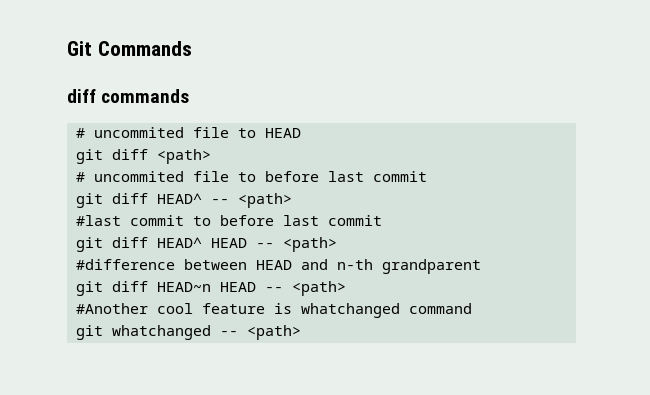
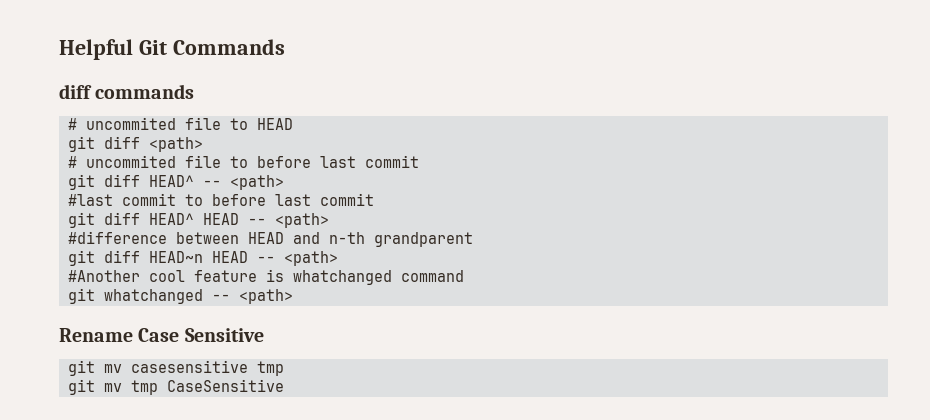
(67, 48) none -> [59,39,133,60] Helpful
(301, 332) none -> [59,328,264,342] [68,360,285,376] [68,379,285,395] // Rename Case Sensitive // git mv casesensitive tmp // git mv tmp CaseSensitive

